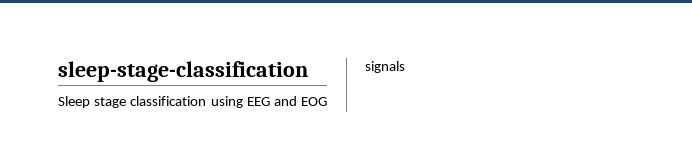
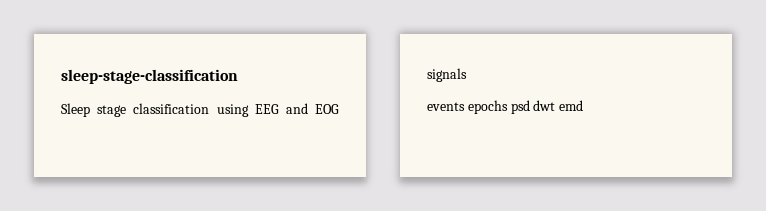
(405, 67) none -> [427,100,584,114] // events epochs psd dwt emd

